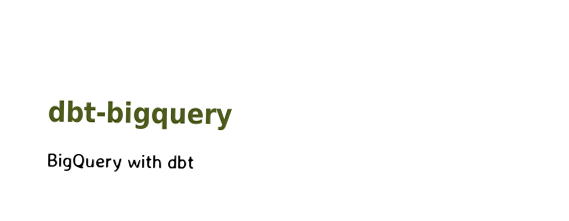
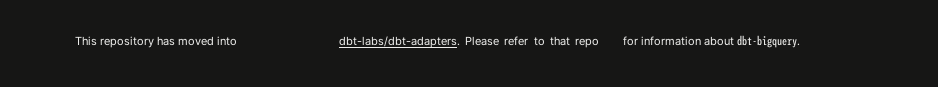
[47,99,233,132] [47,153,196,172] dbt-bigquery // BigQuery with dbt -> [74,35,801,48] This repository has moved into dbt-labs/dbt-adapters. Please refer to that repo for information about dbt-bigquery.

